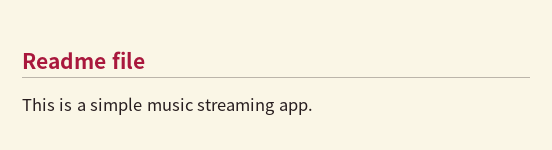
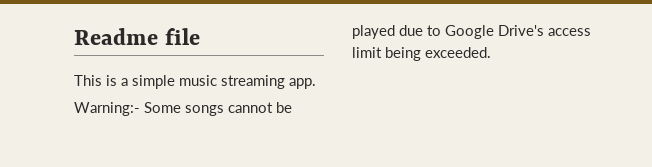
(313, 108) none -> [74,102,292,116] [352,25,591,39] [352,47,491,61] // Warning:- Some songs cannot be played due to Google Drive's access limit being exceeded.

